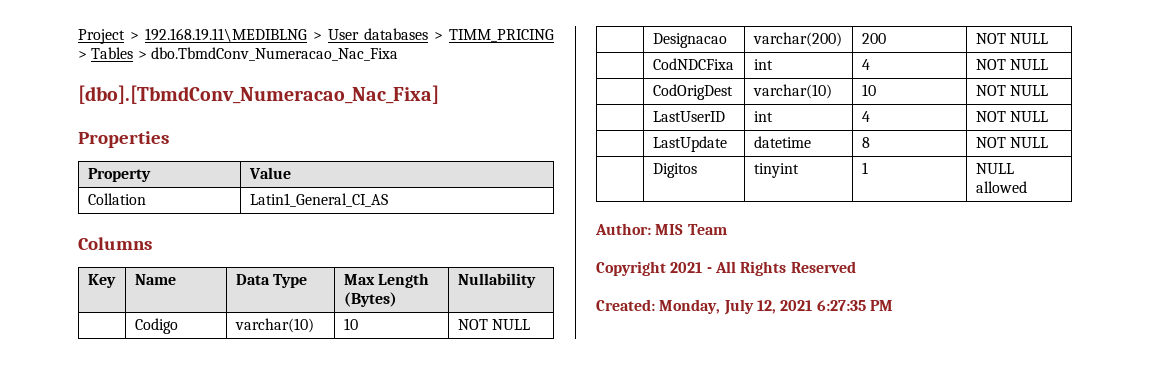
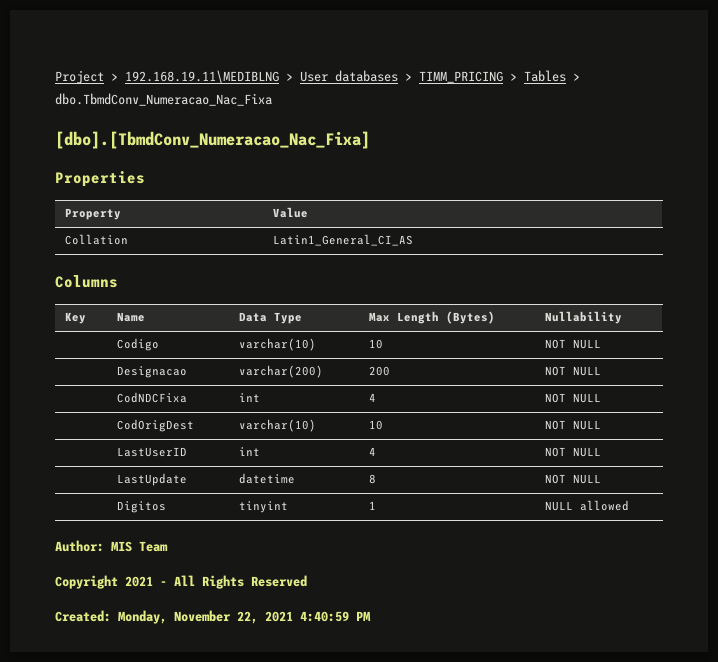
[723,299,866,315] July 12, 2021 6:27:35 -> [174,610,349,624] November 22, 2021 4:40:59

